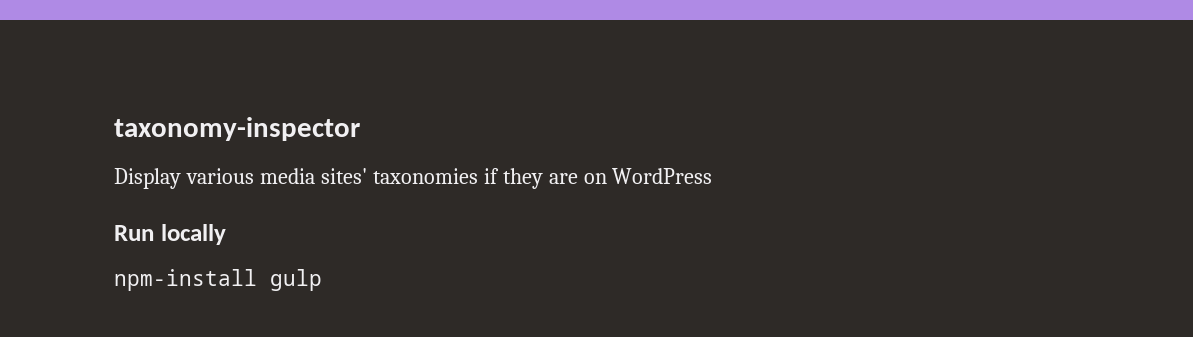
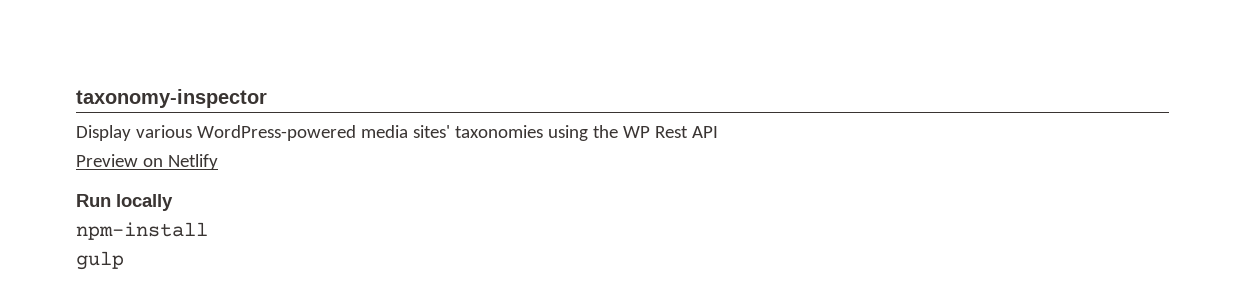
(254, 176) none -> [196,125,356,141] WordPress-powered
[483,168,713,189] if they are on WordPress -> [547,125,718,141] [76,154,218,170] using the WP Rest API // Preview on Netlify
(257, 280) none -> (208, 231) //

